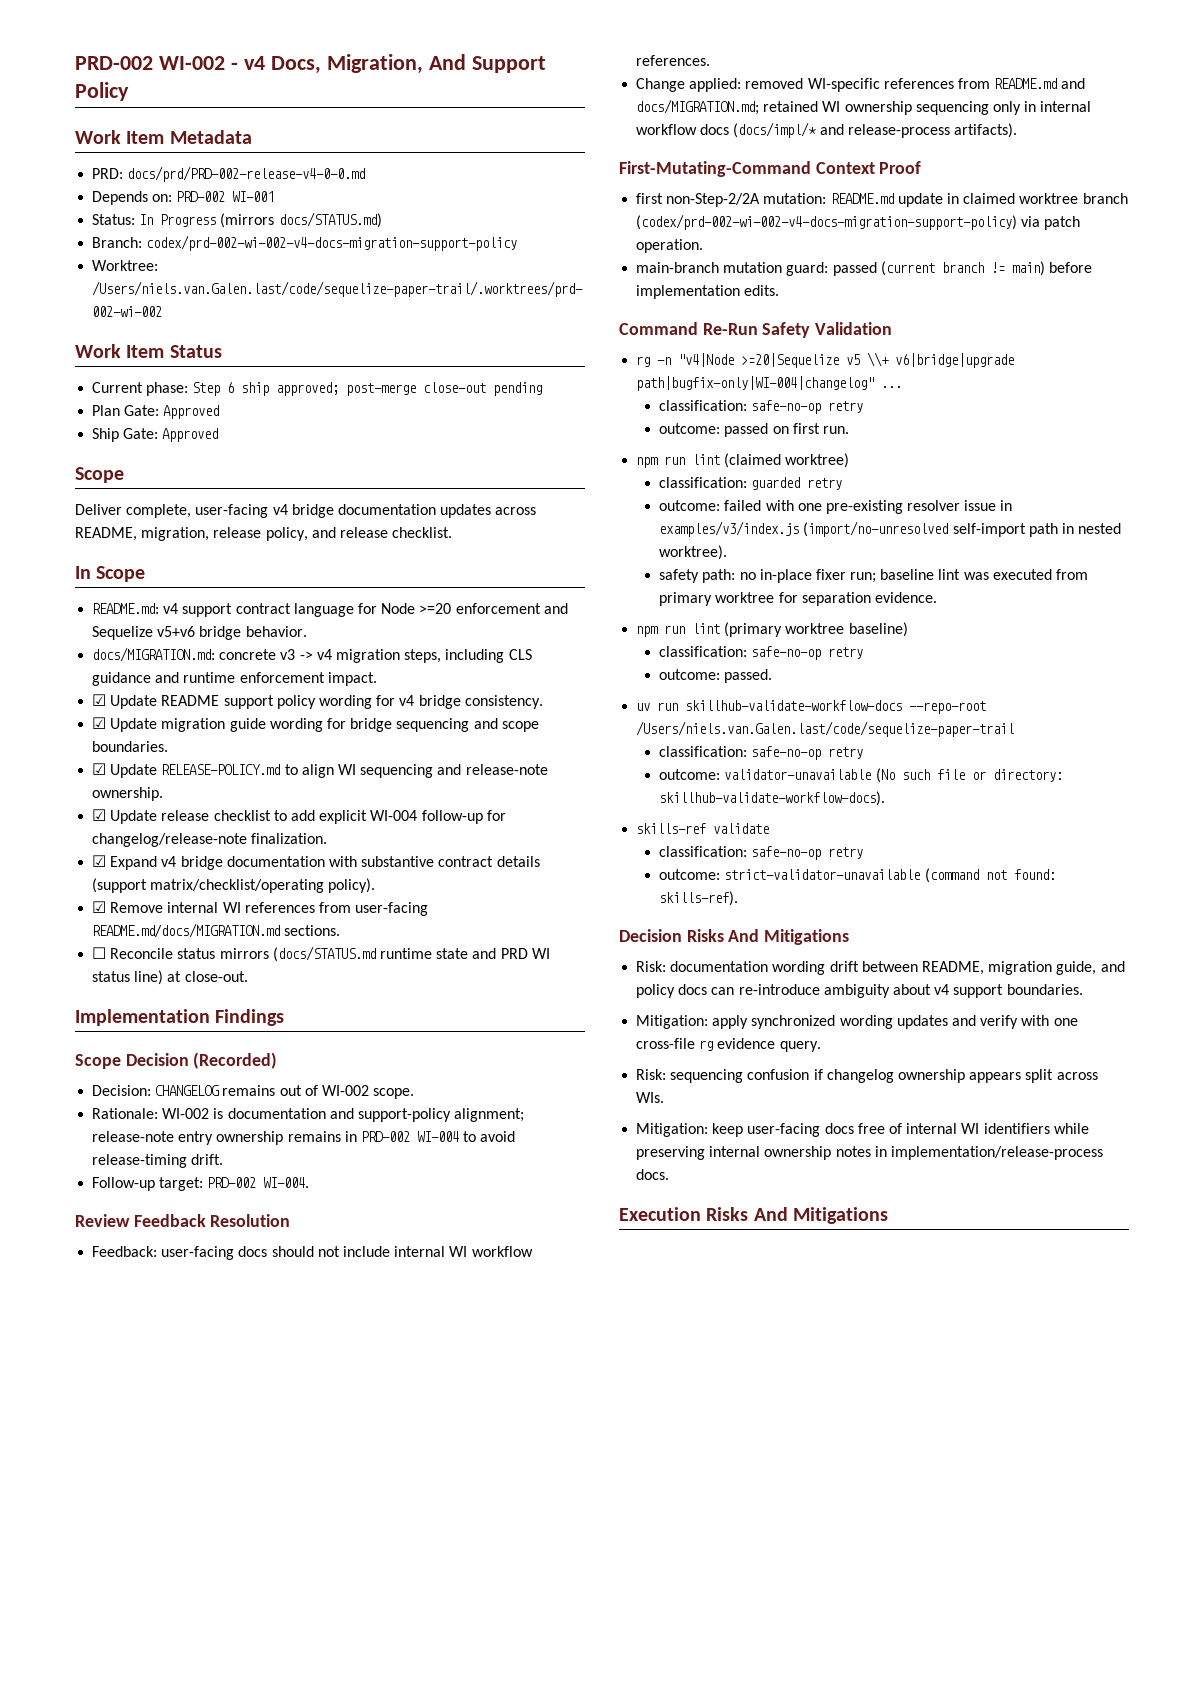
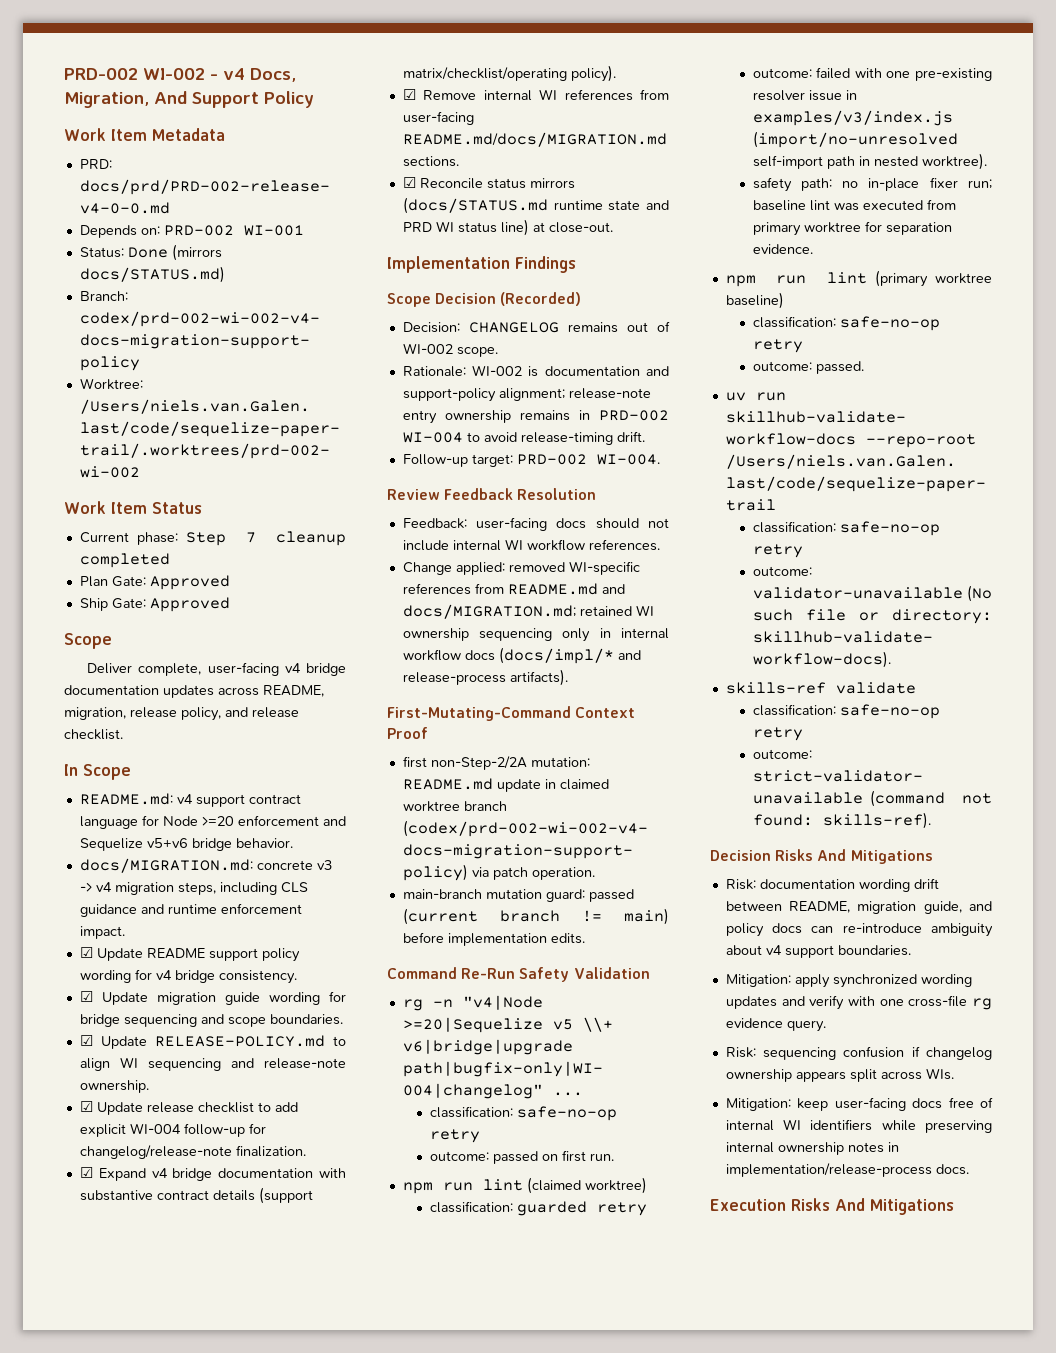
[139,214,217,227] In Progress -> [127,247,168,258] Done
[227,382,543,396] 6 ship approved; post-merge close-out pending -> [245,531,346,546] [79,553,170,568] 7 cleanup completed
[92,947,107,959] ☐ -> [402,177,416,188] ☑

